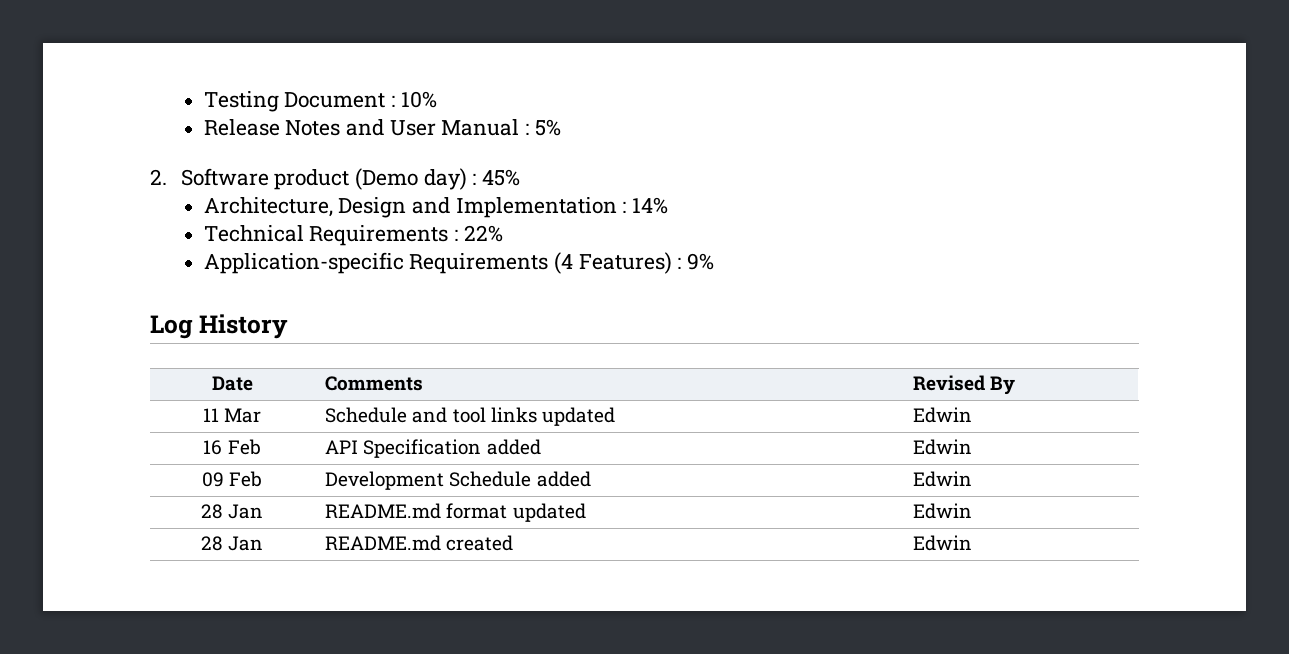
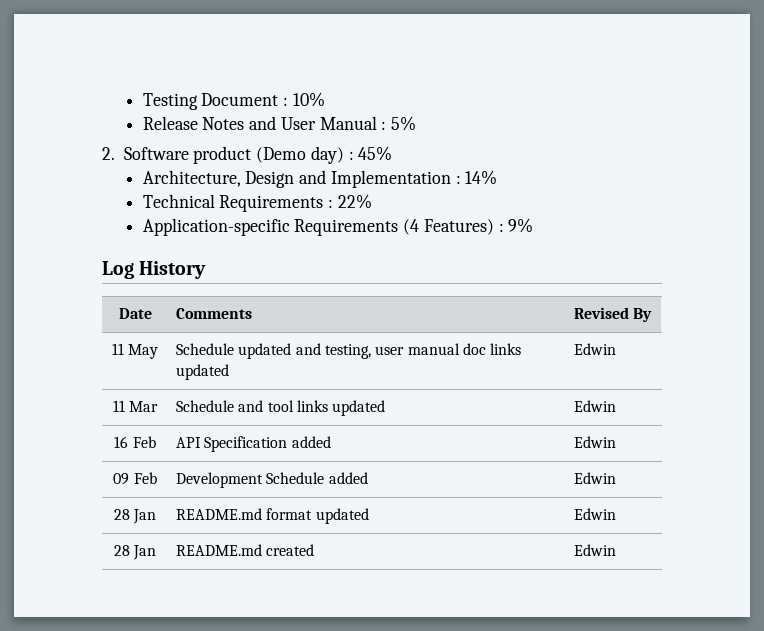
(1016, 385) none -> [111,343,159,359] [175,343,522,359] [175,364,229,380] [573,343,616,355] // 11 May | Schedule updated and testing, user manual doc links updated | Edwin

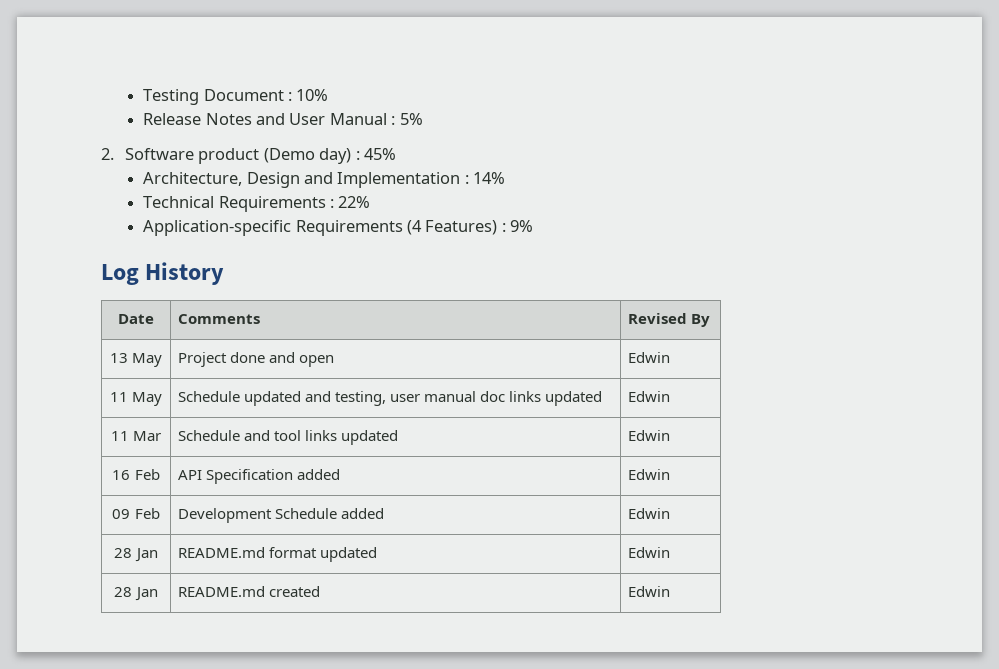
(653, 315) none -> [109,353,163,367] [177,352,334,367] [627,352,670,363] // 13 May | Project done and open | Edwin

